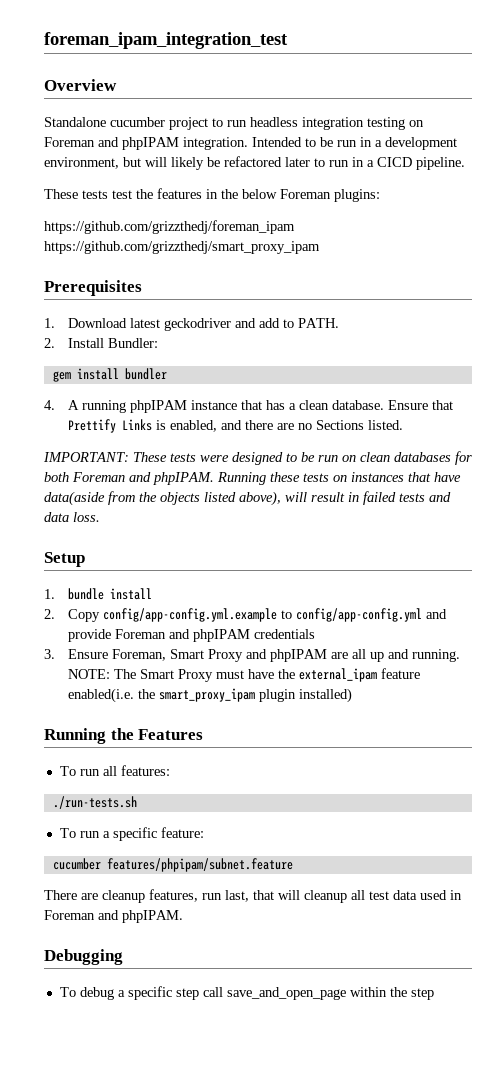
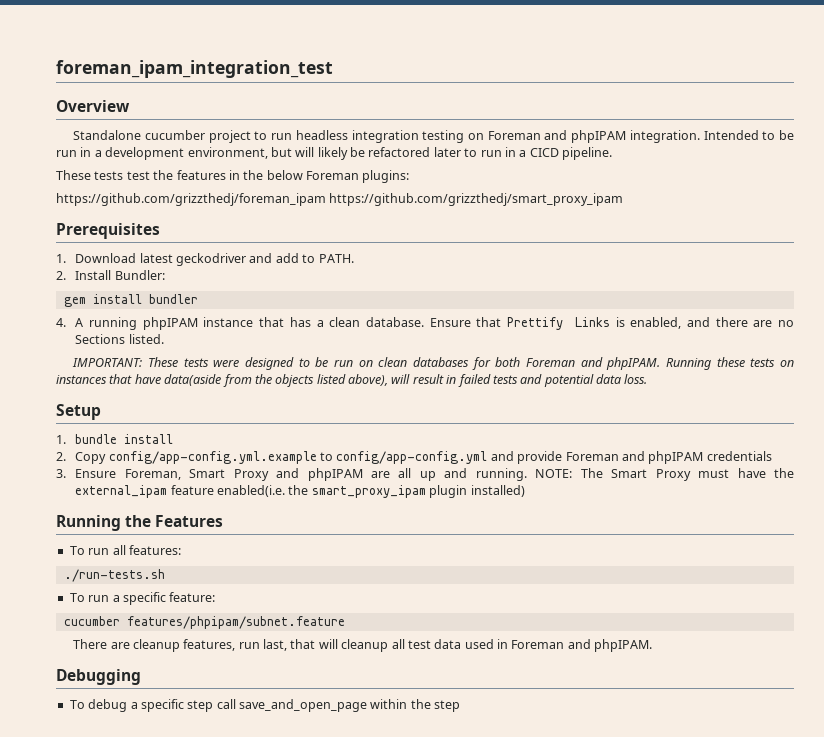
(451, 497) none -> [543,374,594,387] potential

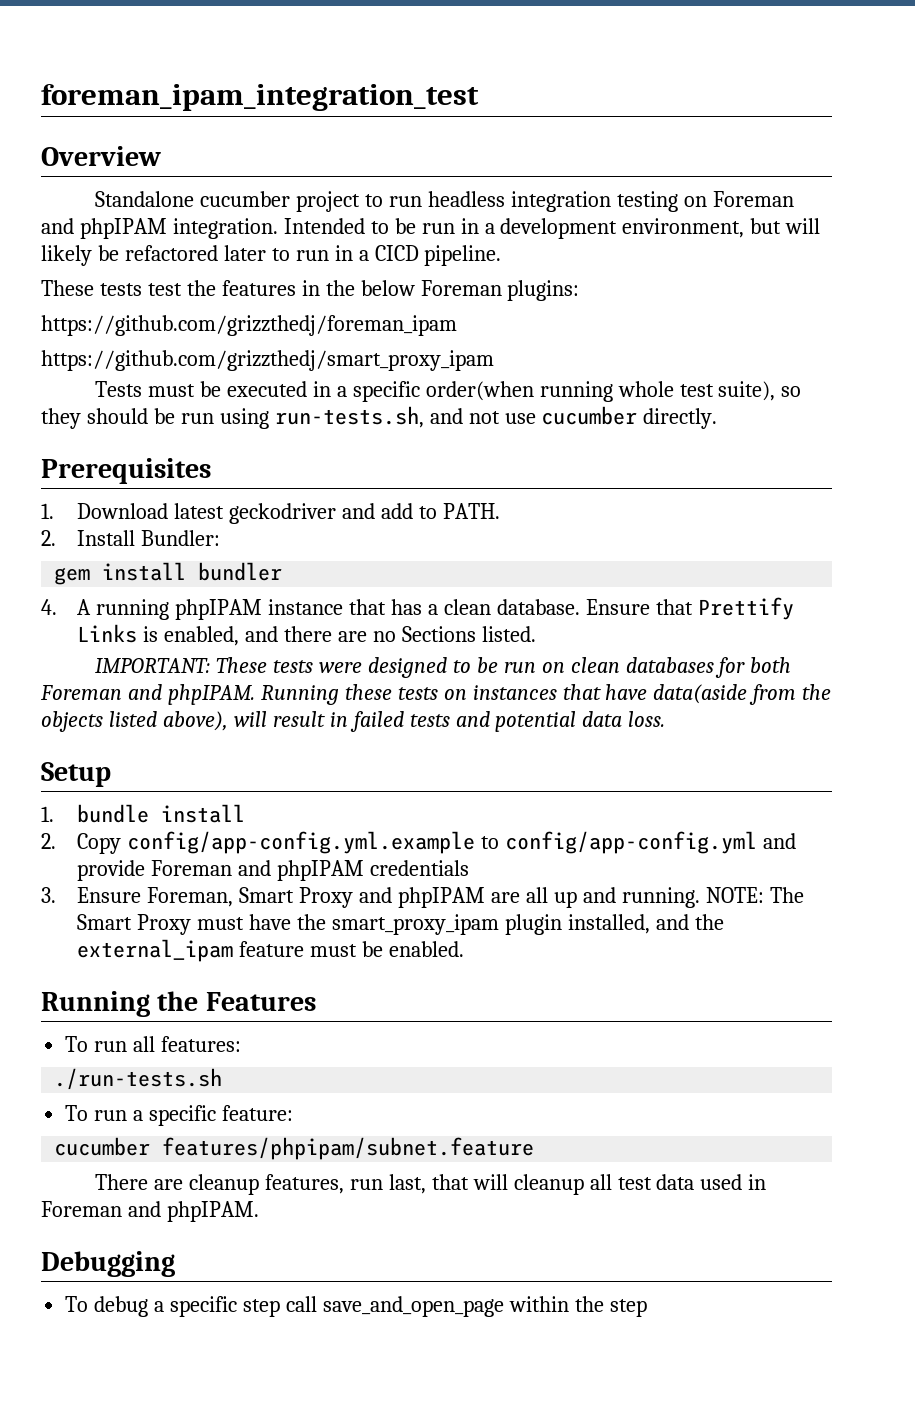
(326, 199) none -> (457, 325) //
(624, 199) none -> [95,381,802,402] [41,406,718,429] // Tests must be executed in a specific order(when running whole test suite), so they should be run using run-tests.sh, and not use cucumber directly.
[75,485,525,498] external_ipam feature enabled(i.e. the smart_proxy_ipam plugin installed) -> [332,914,724,935] [77,939,465,962] smart_proxy_ipam plugin installed, and the external_ipam feature must be enabled.

